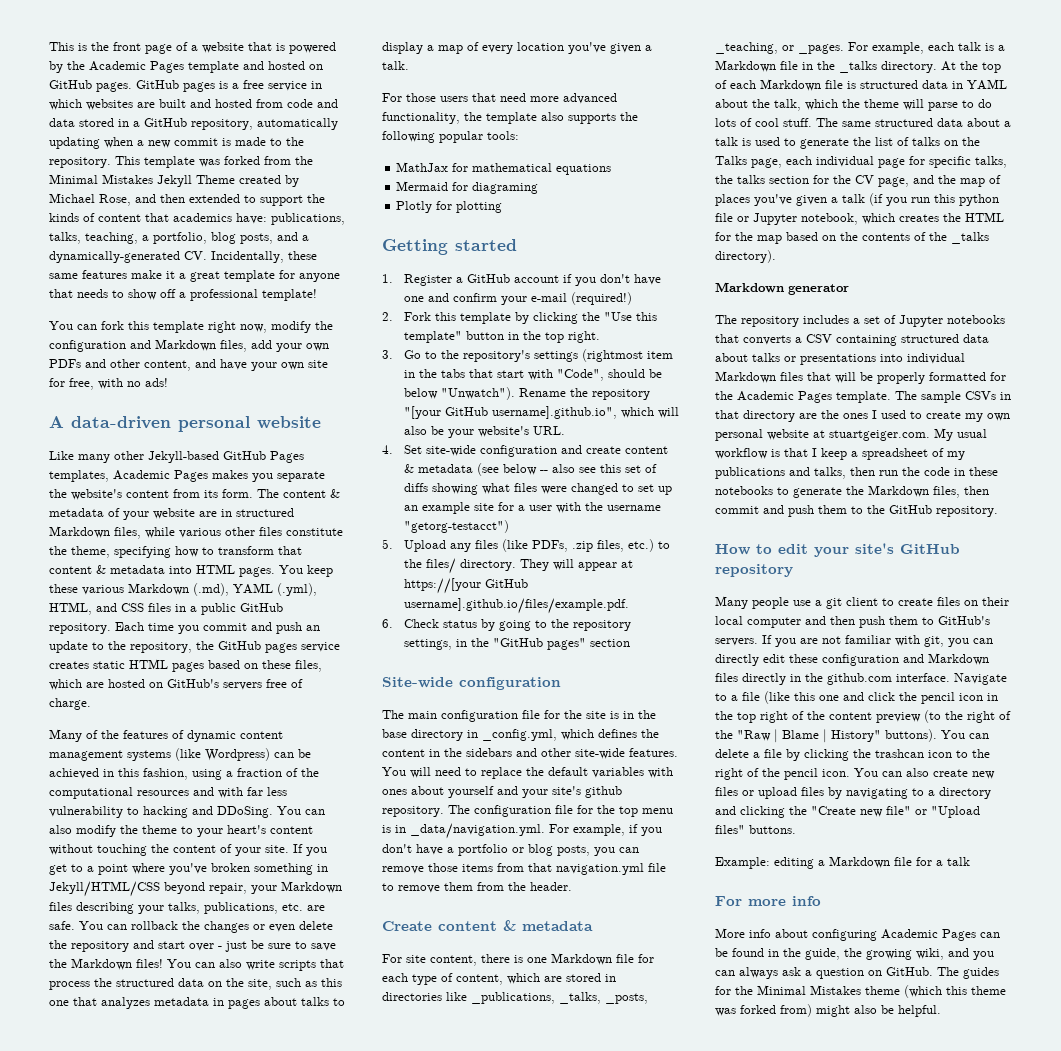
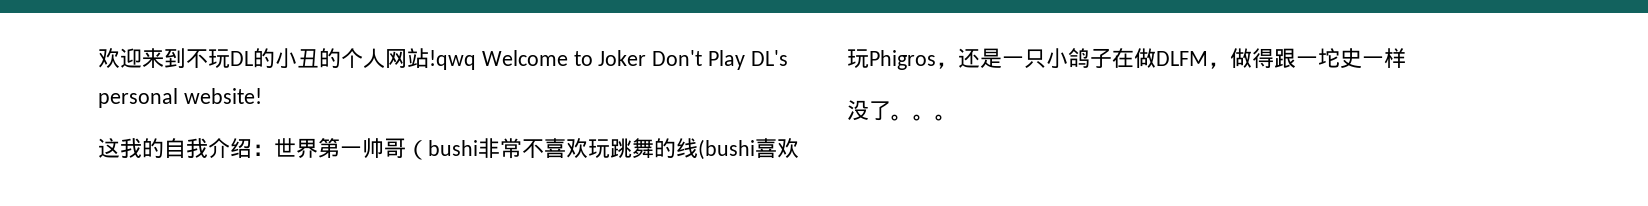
[49,42,336,54] [49,61,323,73] [49,80,322,92] [49,99,338,110] [49,118,338,130] [49,137,304,149] [49,156,313,168] [49,174,299,187] [49,193,325,206] [49,213,345,225] [49,232,309,244] [49,251,317,263] [49,270,340,282] [49,289,317,301] [49,321,333,333] [49,339,329,352] [49,359,328,371] [49,378,168,390] [49,416,321,432] [49,451,304,463] [49,470,325,482] [49,489,340,500] [49,508,294,520] [49,526,343,539] [49,546,302,558] [49,564,333,577] [49,583,317,596] [49,602,283,615] [49,622,320,634] [49,641,340,653] [49,659,322,672] [49,679,303,690] [49,698,91,710] [49,729,283,742] [49,748,311,761] [49,768,319,780] [49,787,287,799] [49,806,325,818] [49,825,313,837] [49,844,327,856] [49,863,328,875] [49,881,342,897] [49,902,325,914] [49,921,333,933] [49,940,336,952] [49,958,344,971] [49,978,342,990] [49,997,345,1009] [382,42,652,54] [382,61,409,70] [382,93,617,104] [382,112,638,124] [382,131,519,143] [396,162,612,175] [396,181,539,194] [396,201,503,213] [382,239,517,255] [382,274,661,286] [403,292,632,305] [382,312,657,324] [403,331,600,343] [382,349,673,362] [403,369,662,381] [403,387,650,400] [403,406,679,419] [403,426,565,438] [382,445,668,457] [403,463,657,476] [403,483,672,495] [403,502,661,514] [403,520,509,533] [382,539,670,552] [403,558,633,574] [403,578,528,594] [403,598,629,614] [382,619,631,631] [403,638,630,650] [382,677,561,690] [382,710,656,722] [382,729,659,741] [382,748,678,759] [382,767,673,779] [382,786,622,798] [382,805,673,817] [382,823,662,839] [382,844,639,856] [382,863,666,875] [382,882,572,893] [382,920,593,931] [382,953,654,966] [382,973,616,985] [382,992,648,1004] [715,42,1005,54] [715,60,1001,73] [715,79,1007,91] [715,99,992,111] [715,118,1011,127] [715,137,980,149] [715,156,1007,168] [715,175,1001,187] [715,193,999,206] [715,212,1004,225] [715,232,989,244] [715,250,776,263] [715,282,849,295] [715,315,1005,327] [715,334,989,346] [715,353,965,365] [715,371,1006,384] [715,391,1011,403] [715,410,1010,422] [715,428,987,441] [715,448,965,460] [715,467,998,479] [715,485,989,498] [715,505,998,517] [715,543,960,557] [715,564,793,577] [715,596,1009,609] [715,616,990,628] [715,635,993,647] [715,653,989,666] [715,673,1007,685] [715,691,998,704] [715,710,1011,723] [715,729,989,743] [715,749,990,761] [715,768,995,780] [715,787,991,799] [715,806,980,818] [715,825,796,834] [715,856,970,869] [715,896,821,906] [715,928,1000,941] [715,948,994,960] [715,967,999,979] [715,985,1006,998] [715,1004,941,1017] This is the front page of a website that is powered by the Academic Pages template and hosted on GitHub pages. GitHub pages is a free service in which websites are built and hosted from code and data stored in a GitHub repository, automatically updating when a new commit is made to the repository. This template was forked from the Minimal Mistakes Jekyll Theme created by Michael Rose, and then extended to support the kinds of content that academics have: publications, talks, teaching, a portfolio, blog posts, and a dynamically-generated CV. Incidentally, these same features make it a great template for anyone that needs to show off a professional template! // You can fork this template right now, modify the configuration and Markdown files, add your own PDFs and other content, and have your own site for free, with no ads! // A data-driven personal website // Like many other Jekyll-based GitHub Pages templates, Academic Pages makes you separate the website's content from its form. The content & metadata of your website are in structured Markdown files, while various other files constitute the theme, specifying how to transform that content & metadata into HTML pages. You keep these various Markdown (.md), YAML (.yml), HTML, and CSS files in a public GitHub repository. Each time you commit and push an update to the repository, the GitHub pages service creates static HTML pages based on these files, which are hosted on GitHub's servers free of charge. // Many of the features of dynamic content management systems (like Wordpress) can be achieved in this fashion, using a fraction of the computational resources and with far less vulnerability to hacking and DDoSing. You can also modify the theme to your heart's content without touching the content of your site. If you get to a point where you've broken something in Jekyll/HTML/CSS beyond repair, your Markdown files describing your talks, publications, etc. are safe. You can rollback the changes or even delete the repository and start over - just be sure to save the Markdown files! You can also write scripts that process the structured data on the site, such as this one that analyzes metadata in pages about talks to display a map of every location you've given a talk. // For those users that need more advanced functionality, the template also supports the following popular tools: // MathJax for mathematical equations // Mermaid for diagraming // Plotly for plotting // Getting started // 1. Register a GitHub account if you don't have one and confirm your e-mail (required!) // 2. Fork this template by clicking the "Use this template" button in the top right. // 3. Go to the repository's settings (rightmost item in the tabs that start with "Code", should be below "Unwatch"). Rename the repository "[your GitHub username].github.io", which will also be your website's URL. // 4. Set site-wide configuration and create content & metadata (see below -- also see this set of diffs showing what files were changed to set up an example site for a user with the username "getorg-testacct") // 5. Upload any files (like PDFs, .zip files, etc.) to the files/ directory. They will appear at https://[your GitHub username].github.io/files/example.pdf. // 6. Check status by going to the repository settings, in the "GitHub pages" section // Site-wide configuration // The main configuration file for the site is in the base directory in _config.yml, which defines the content in the sidebars and other site-wide features. You will need to replace the default variables with ones about yourself and your site's github repository. The configuration file for the top menu is in _data/navigation.yml. For example, if you don't have a portfolio or blog posts, you can remove those items from that navigation.yml file to remove them from the header. // Create content & metadata // For site content, there is one Markdown file for each type of content, which are stored in directories like _publications, _talks, _posts, _teaching, or _pages. For example, each talk is a Markdown file in the _talks directory. At the top of each Markdown file is structured data in YAML about the talk, which the theme will parse to do lots of cool stuff. The same structured data about a talk is used to generate the list of talks on the Talks page, each individual page for specific talks, the talks section for the CV page, and the map of places you've given a talk (if you run this python file or Jupyter notebook, which creates the HTML for the map based on the contents of the _talks directory). // Markdown generator // The repository includes a set of Jupyter notebooks that converts a CSV containing structured data about talks or presentations into individual Markdown files that will be properly formatted for the Academic Pages template. The sample CSVs in that directory are the ones I used to create my own personal website at stuartgeiger.com. My usual workflow is that I keep a spreadsheet of my publications and talks, then run the code in these notebooks to generate the Markdown files, then commit and push them to the GitHub repository. // How to edit your site's GitHub repository // Many people use a git client to create files on their local computer and then push them to GitHub's servers. If you are not familiar with git, you can directly edit these configuration and Markdown files directly in the github.com interface. Navigate to a file (like this one and click the pencil icon in the top right of the content preview (to the right of the "Raw | Blame | History" buttons). You can delete a file by clicking the trashcan icon to the right of the pencil icon. You can also create new files or upload files by navigating to a directory and clicking the "Create new file" or "Upload files" buttons. // Example: editing a Markdown file for a talk // For more info // More info about configuring Academic Pages can be found in the guide, the growing wiki, and you can always ask a question on GitHub. The guides for the Minimal Mistakes theme (which this theme was forked from) might also be helpful. -> [98,48,788,70] [98,88,262,108] [98,138,799,160] [847,48,1406,70] [847,100,957,121] 欢迎来到不玩DL的小丑的个人网站!qwq Welcome to Joker Don't Play DL's personal website! // 这我的自我介绍：世界第一帅哥（bushi非常不喜欢玩跳舞的线(bushi喜欢玩Phigros，还是一只小鸽子在做DLFM，做得跟一坨史一样 // 没了。。。

